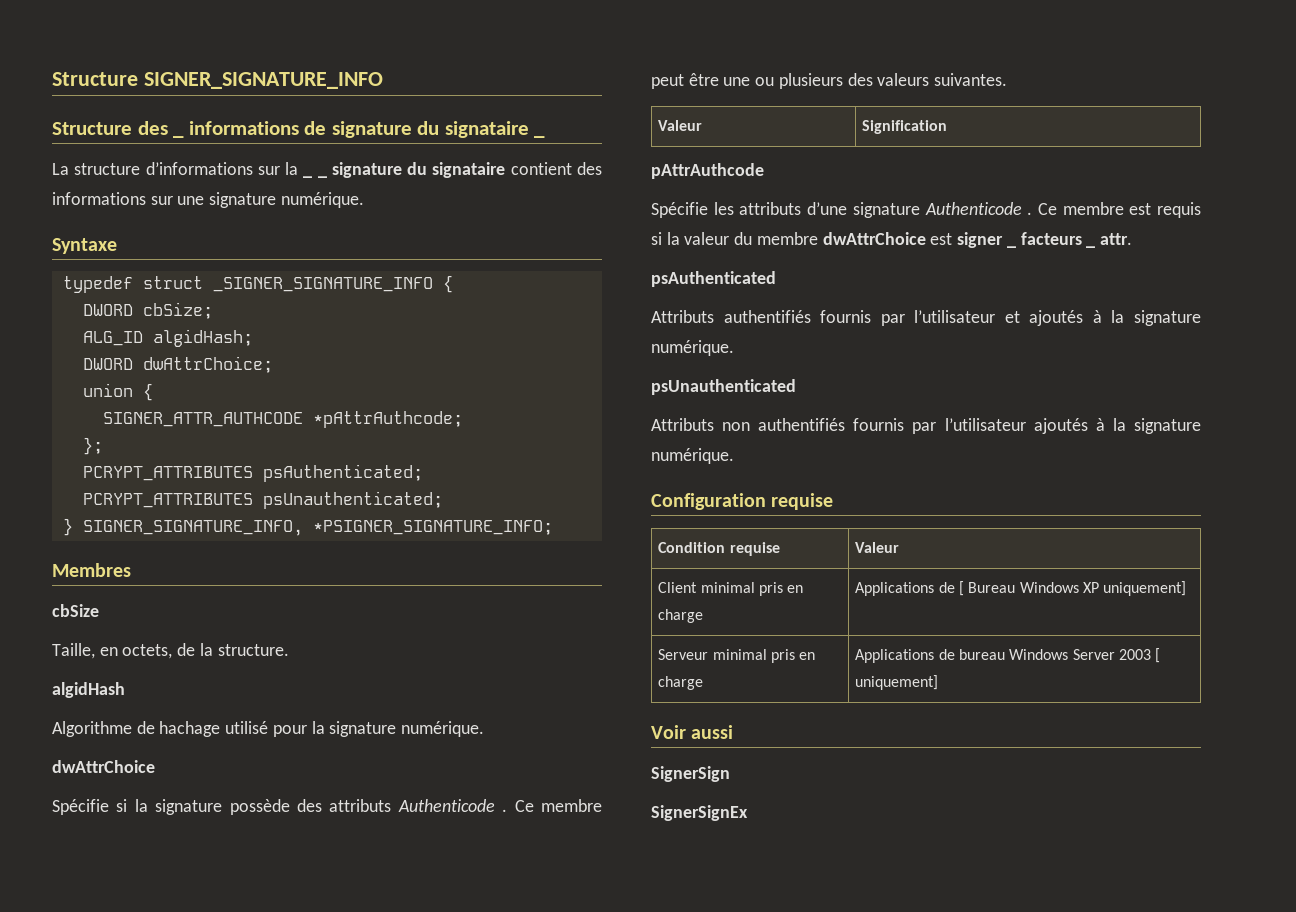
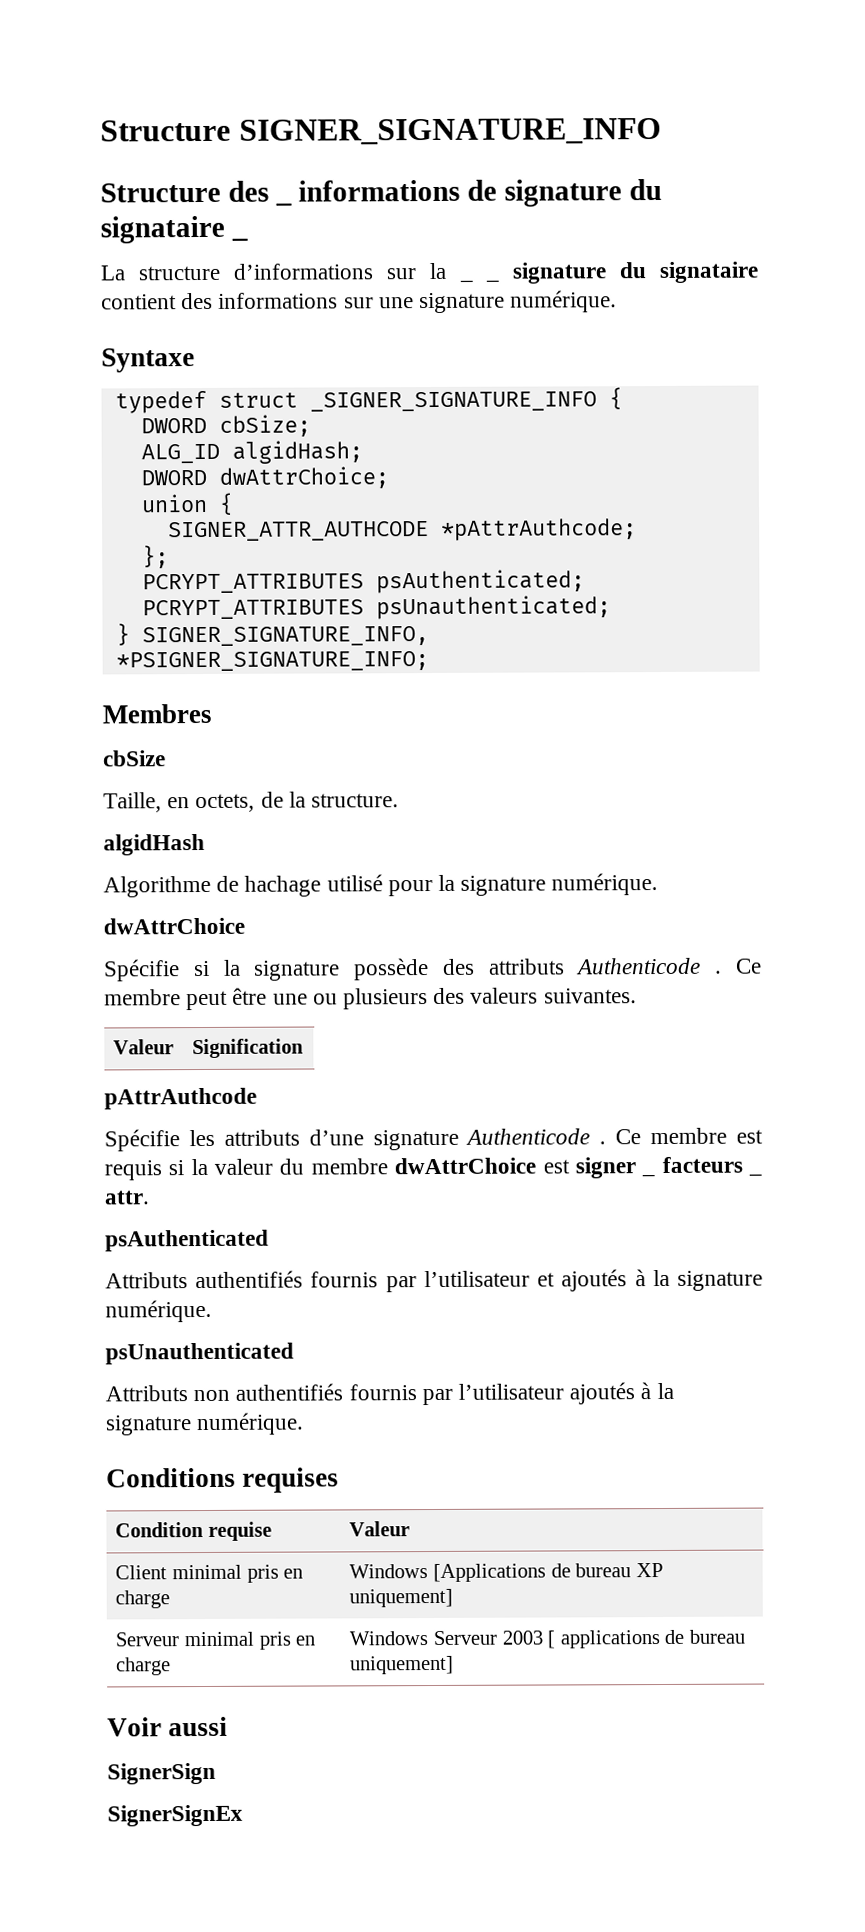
[651,493,834,510] Configuration requise -> [106,1467,340,1493] Conditions requises
[855,581,1079,596] Applications de [ Bureau Windows -> [349,1563,632,1583] Windows [Applications de bureau
[855,648,1161,663] Applications de bureau Windows Server 2003 [ -> [349,1629,745,1649] Windows Serveur 2003 [ applications de bureau

